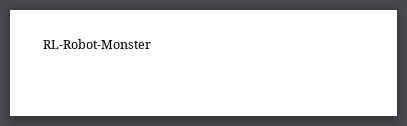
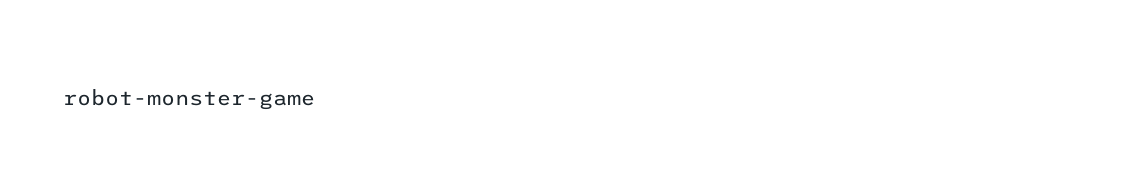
[43,39,151,49] RL-Robot-Monster -> [63,89,315,110] robot-monster-game

